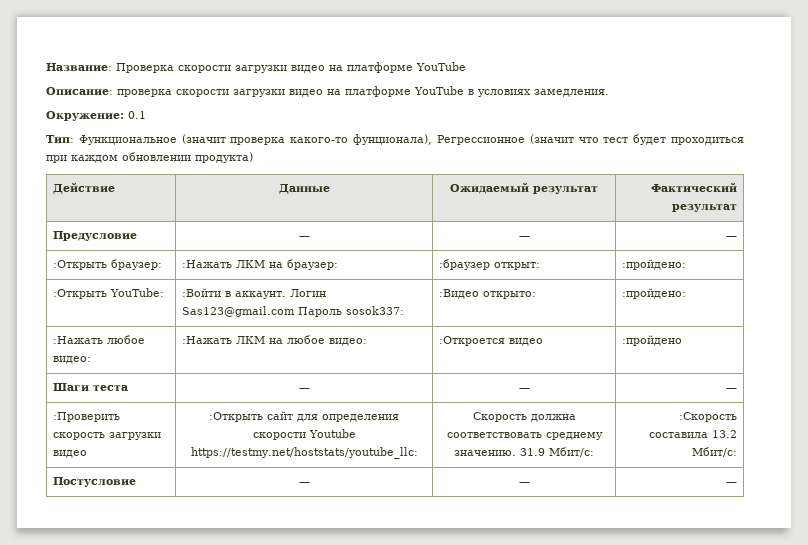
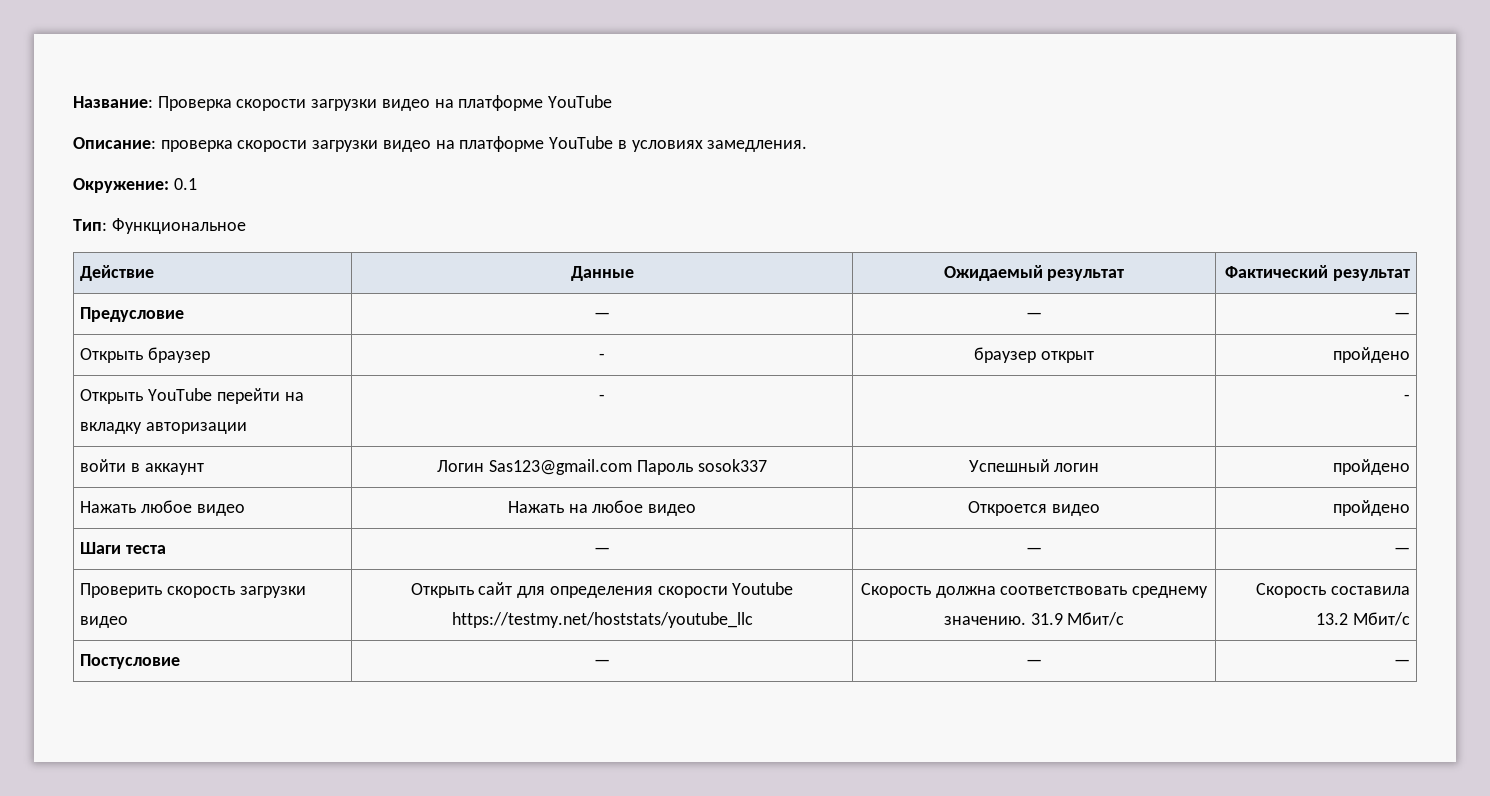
[181,134,745,145] [46,152,253,163] (значит проверка какого-то фунционала), Регрессионное (значит что тест будет проходиться при каждом обновлении продукта) -> (246, 226) none
[52,259,162,270] [181,259,338,270] [438,259,540,270] [621,259,686,270] [52,288,164,299] [181,288,326,299] [181,306,404,317] [438,289,536,299] [621,288,686,299] [52,335,145,344] [52,356,91,364] [181,335,367,346] [438,336,543,346] [621,335,682,346] :Открыть браузер: | :Нажать ЛКМ на браузер: | :браузер открыт: | :пройдено: // :Открыть YouTube: | :Войти в аккаунт. Логин Sas123@gmail.com Пароль sosok337: | :Видео открыто: | :пройдено: // :Нажать любое видео: | :Нажать ЛКМ на любое видео: | :Откроется видео | :пройдено -> [80,347,211,363] [599,353,605,360] [974,347,1094,363] [1332,347,1410,363] [80,388,304,404] [80,422,248,434] [599,394,605,401] [1403,394,1410,401] [80,459,204,475] [437,459,767,475] [968,459,1100,472] [1332,459,1410,475] [80,500,245,516] [507,500,697,516] [968,501,1100,516] [1332,500,1410,516] Открыть браузер | - | браузер открыт | пройдено // Открыть YouTube перейти на вкладку авторизации | - | | - // войти в аккаунт | Логин Sas123@gmail.com Пароль sosok337 | Успешный логин | пройдено // Нажать любое видео | Нажать на любое видео | Откроется видео | пройдено
[52,412,120,422] :Проверить -> [80,583,163,598] Проверить
[209,412,263,422] :Открыть -> [410,583,474,598] Открыть
[190,447,418,459] https://testmy.net/hoststats/youtube_llc: -> [451,612,753,628] https://testmy.net/hoststats/youtube_llc
[549,447,594,457] [679,412,738,422] Мбит/с: | :Скорость -> [1067,612,1125,626] [1255,583,1326,598] Мбит/с | Скорость
[692,447,738,457] Мбит/с: -> [1352,612,1410,626] Мбит/с

